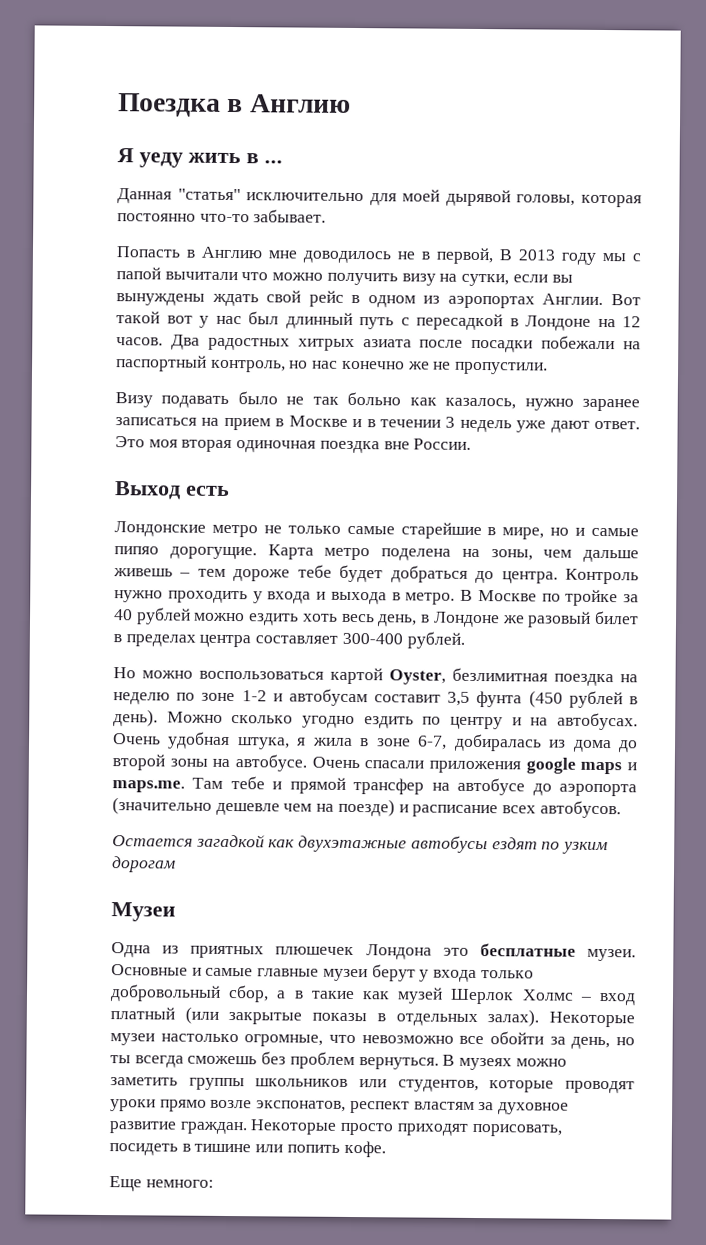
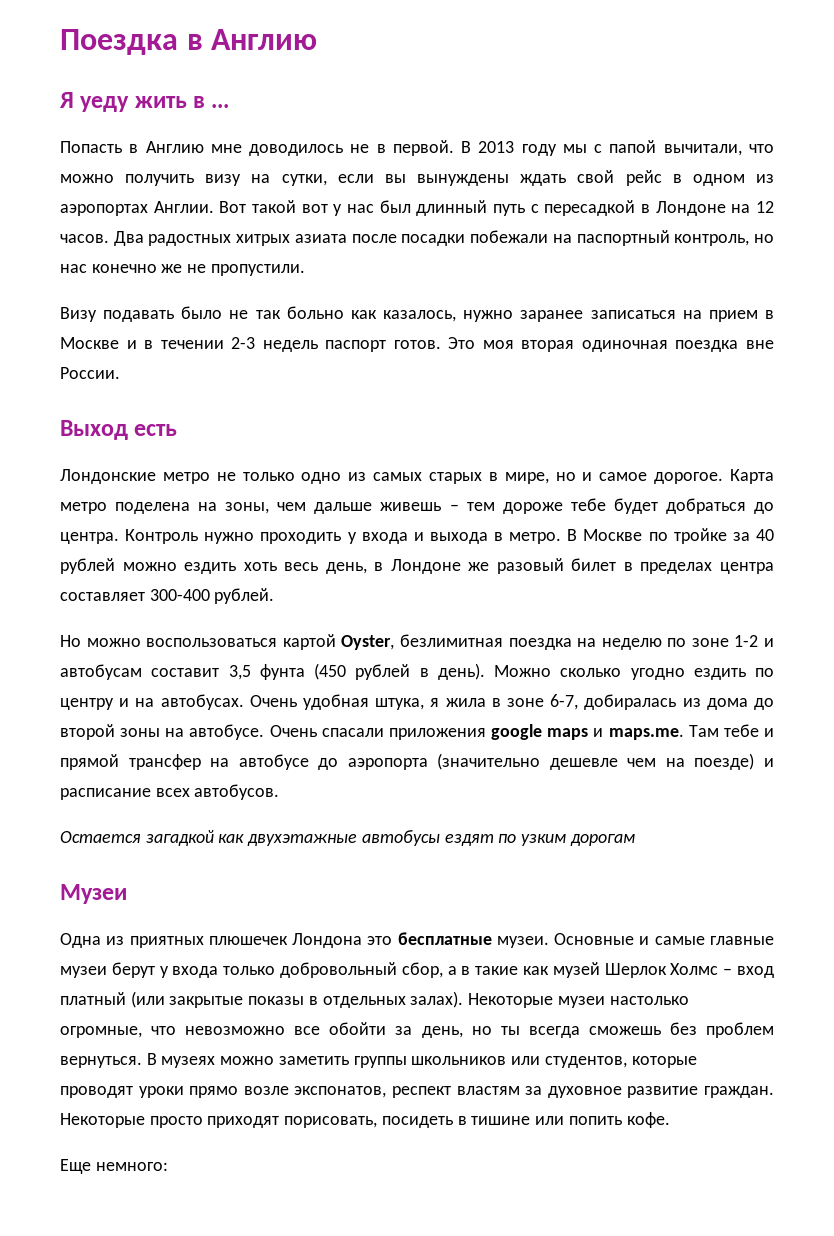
[117,188,642,208] [117,209,327,223] // Данная "статья" исключительно для моей дырявой головы, которая постоянно что-то забывает. -> (230, 106) none
[436,247,494,265] первой, -> [392,140,454,156] первой.
[164,271,238,281] вычитали -> [663,144,742,156] вычитали,
[445,416,640,433] 3 недель уже дают ответ. -> [231,337,441,352] 2-3 недель паспорт готов.
[346,522,482,540] самые старейшие -> [301,472,482,484] одно из самых старых
[590,527,639,537] [114,546,257,560] самые пипяо дорогущие. -> [599,472,724,484] самое дорогое.

